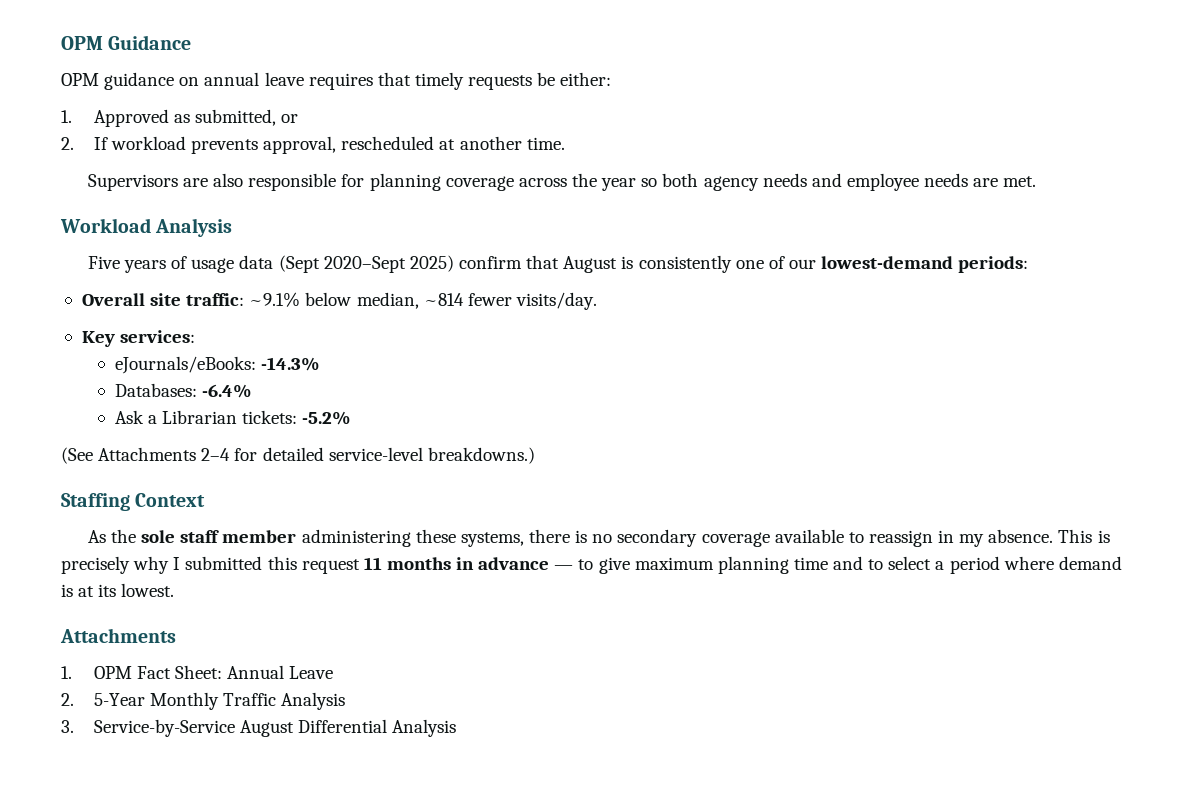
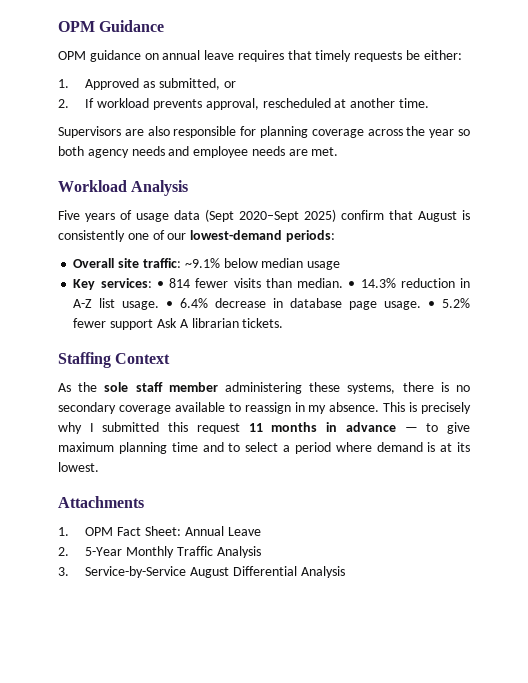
[356,292,597,310] [81,330,196,347] [114,356,320,374] [114,383,252,398] [114,410,352,425] [61,447,535,464] median, ~814 fewer visits/day. // Key services: // eJournals/eBooks: -14.3% // Databases: -6.4% // Ask a Librarian tickets: -5.2% // (See Attachments 2–4 for detailed service-level breakdowns.) -> [261,258,341,270] [73,278,471,290] [73,298,470,310] [73,318,284,330] median usage // Key services: • 814 fewer visits than median. • 14.3% reduction in A-Z list usage. • 6.4% decrease in database page usage. • 5.2% fewer support Ask A librarian tickets.

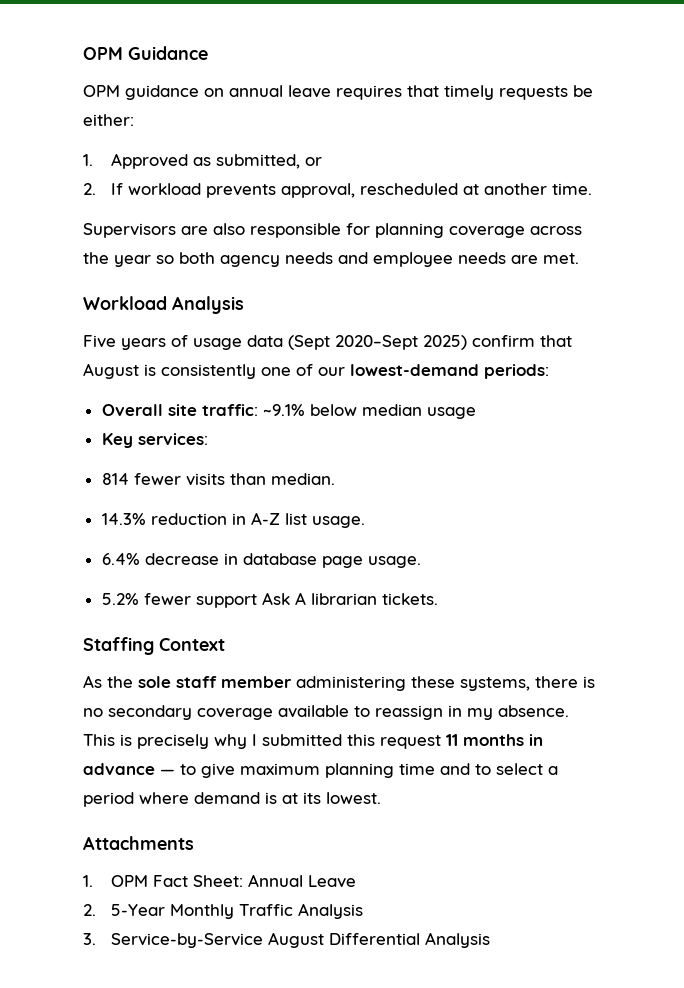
[156,281,164,288] • -> (208, 439) //
[348,281,356,288] • -> (335, 479) //
[166,301,174,308] • -> (365, 522) //
[428,301,436,308] • -> (421, 562) //

